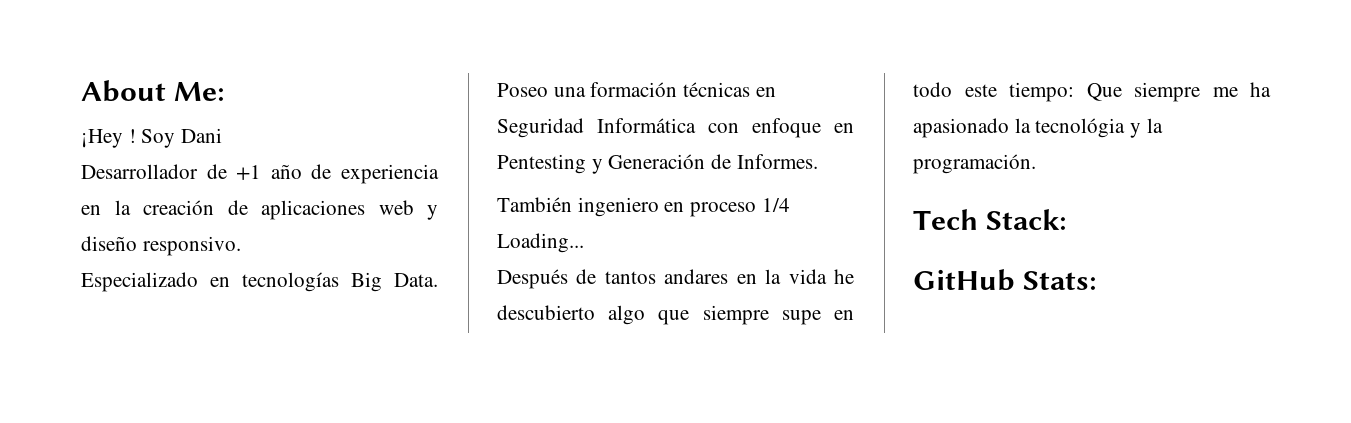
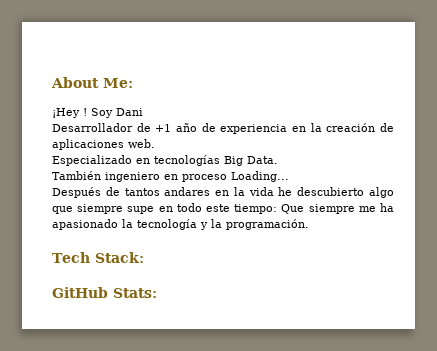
[378,200,438,220] [81,236,241,256] web y diseño responsivo. -> [128,139,155,148] web.
[497,82,776,97] [497,118,854,138] [497,154,818,174] Poseo una formación técnicas en Seguridad Informática con enfoque en Pentesting y Generación de Informes. -> (278, 160) none
[761,198,790,212] 1/4 -> (227, 178) none
[1035,118,1126,138] tecnológia -> [137,219,197,230] tecnología

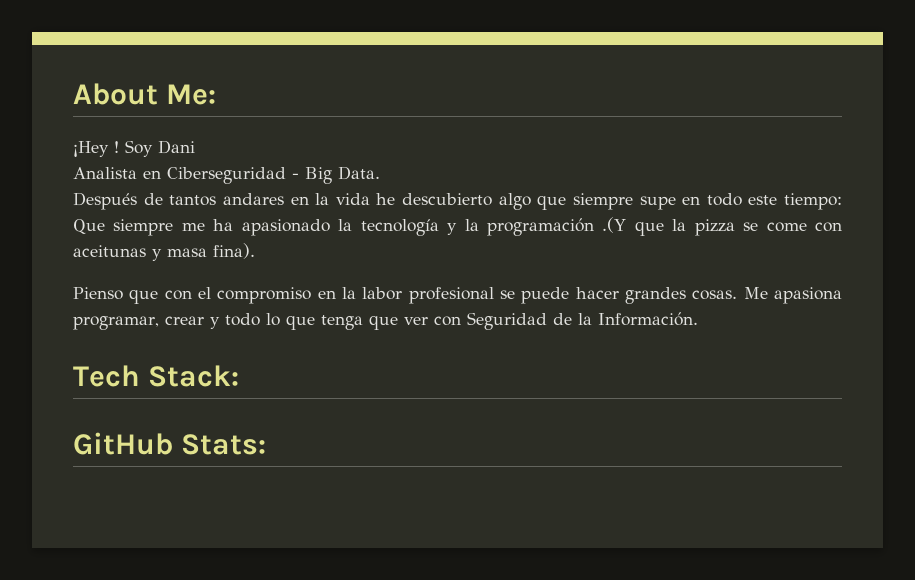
[52,123,394,134] [52,139,155,150] [52,155,278,166] [52,171,289,182] Desarrollador de +1 año de experiencia en la creación de aplicaciones web. // Especializado en tecnologías Big Data. // También ingeniero en proceso Loading... -> [73,166,380,184] Analista en Ciberseguridad - Big Data.
[226,219,309,230] programación. -> [486,217,842,236] [73,243,255,261] [73,287,842,304] [73,312,698,330] programación .(Y que la pizza se come con aceitunas y masa fina). // Pienso que con el compromiso en la labor profesional se puede hacer grandes cosas. Me apasiona programar, crear y todo lo que tenga que ver con Seguridad de la Información.

